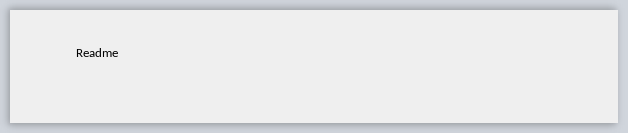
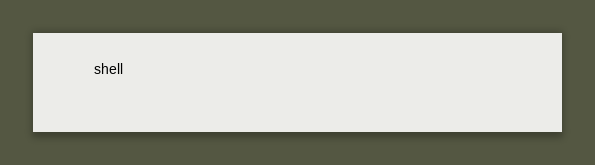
[76,48,118,57] Readme -> [94,63,123,74] shell

